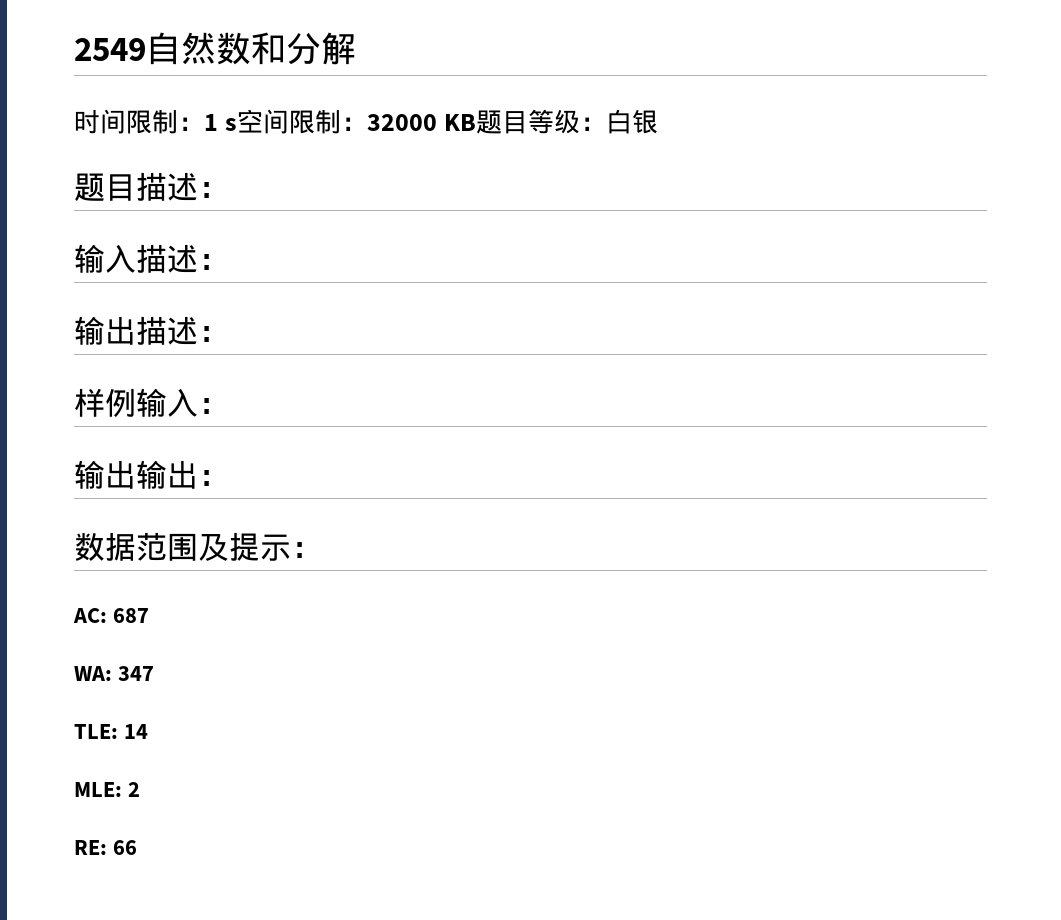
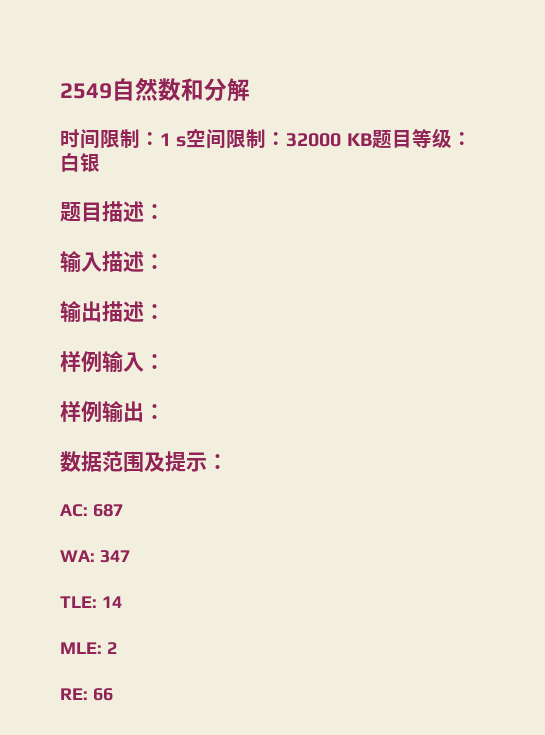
[74,460,136,489] 输出 -> [60,401,102,422] 样例

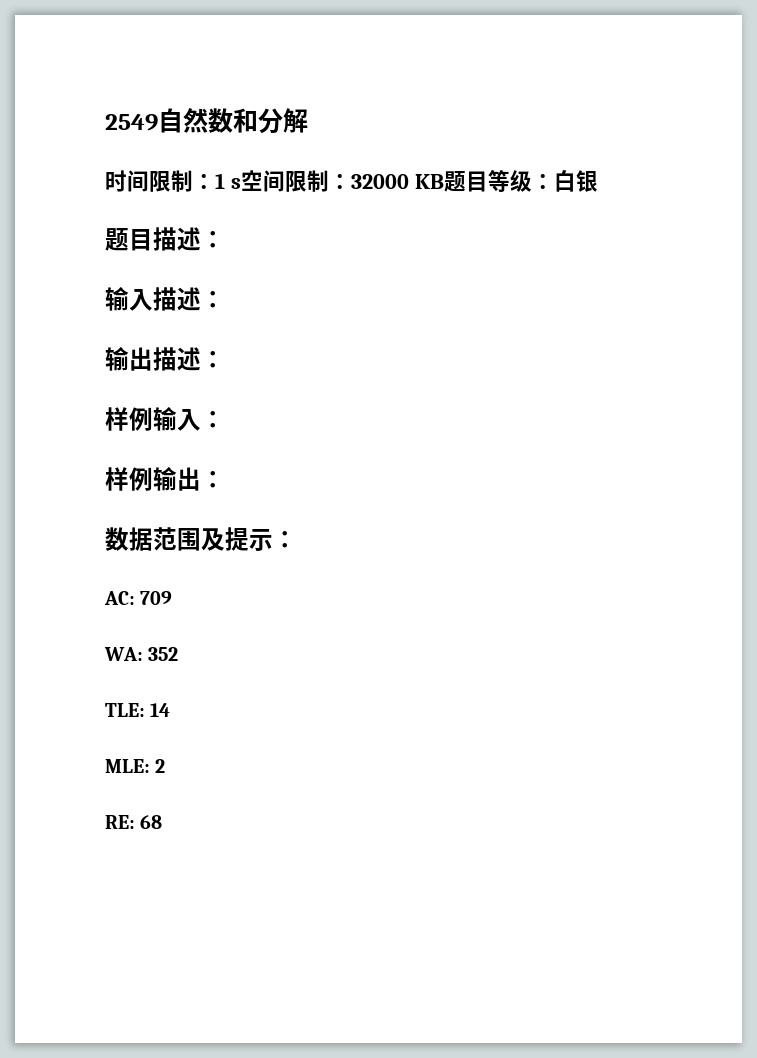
[92,504,123,517] 687 -> [140,591,173,605] 709
[99,550,130,563] 347 -> [148,647,179,661] 352
[92,688,113,701] 66 -> [140,815,163,829] 68

